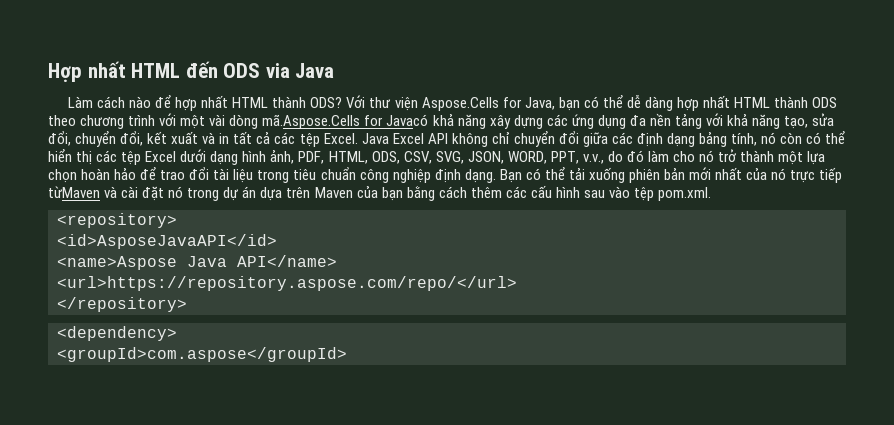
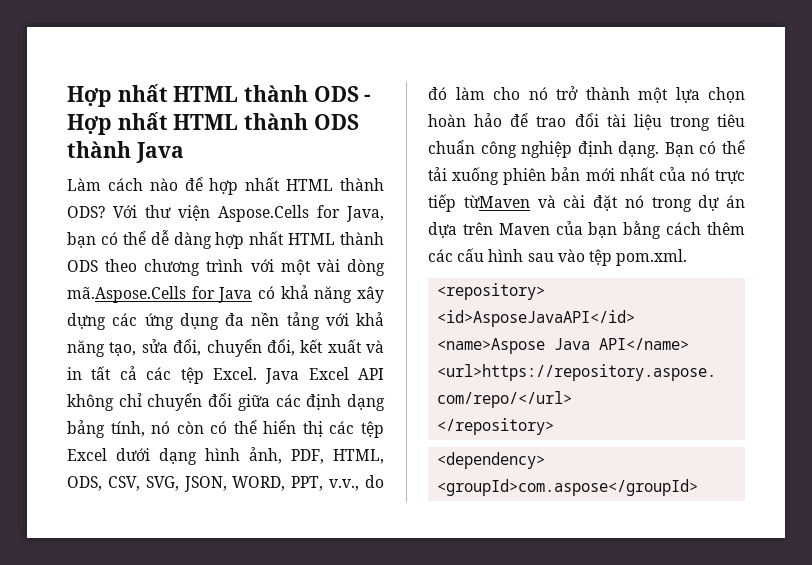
[48,61,290,82] Hợp nhất HTML đến ODS via -> [67,84,372,107] [67,112,359,135] [67,141,131,158] Hợp nhất HTML thành ODS - Hợp nhất HTML thành ODS thành
[386,114,429,126] Javacó -> [218,286,275,303] Java có

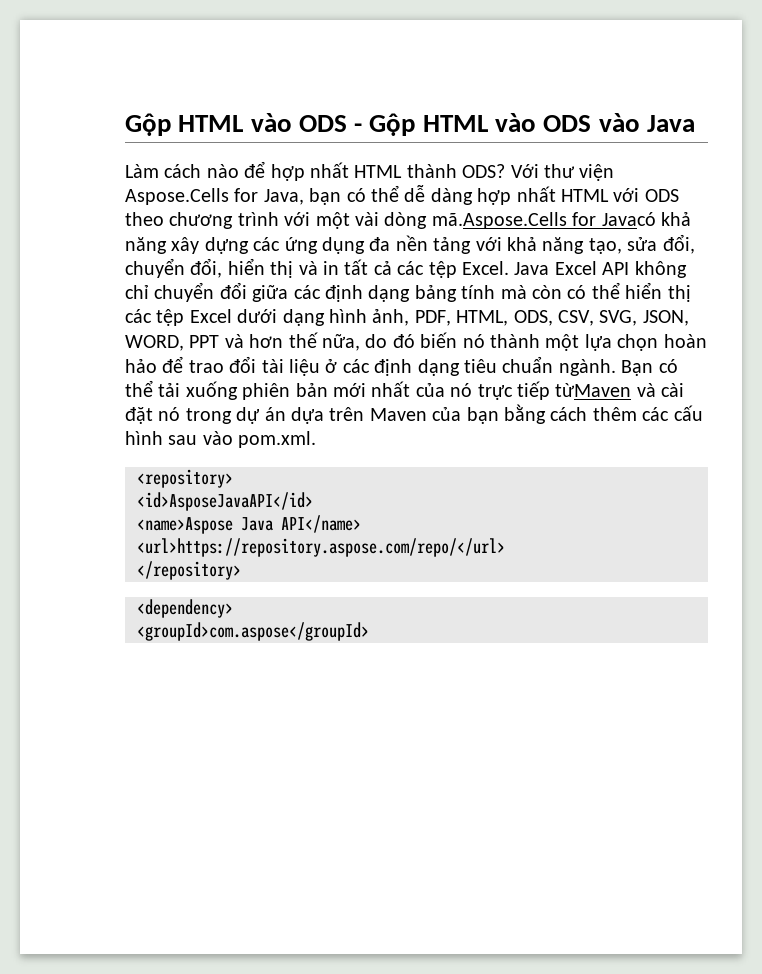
[67,84,372,107] [67,112,359,135] [67,141,131,158] Hợp nhất HTML thành ODS - Hợp nhất HTML thành ODS thành -> [125,113,640,136] Gộp HTML vào ODS - Gộp HTML vào ODS vào
[340,232,384,245] thành -> [613,188,640,202] với
[218,286,275,303] Java có -> [601,212,656,226] Javacó
[300,339,362,353] kết xuất -> [227,258,294,278] hiển thị
[110,421,171,437] tính, nó -> [461,285,527,299] tính mà
[291,475,384,491] [428,86,578,100] PPT, v.v., do đó làm cho nó trở -> [189,332,485,351] PPT và hơn thế nữa, do đó biến nó
[669,114,745,131] [428,140,660,158] trong tiêu chuẩn công nghiệp định dạng. -> [325,356,616,376] ở các định dạng tiêu chuẩn ngành.
[588,249,612,266] tệp -> (233, 438) none

